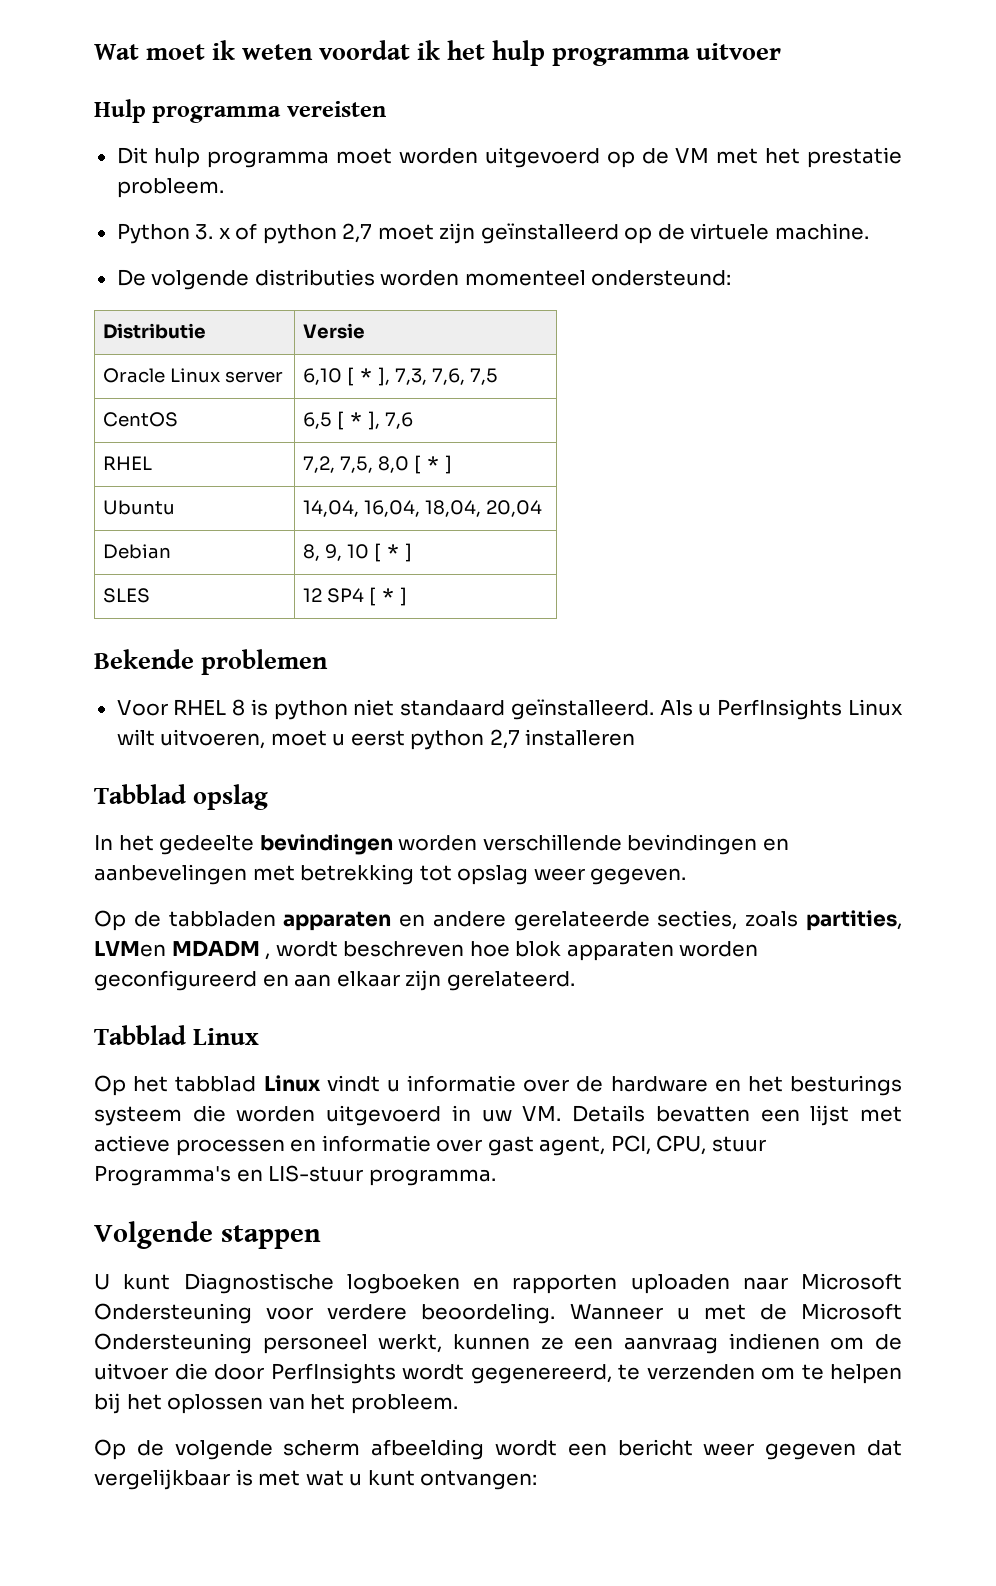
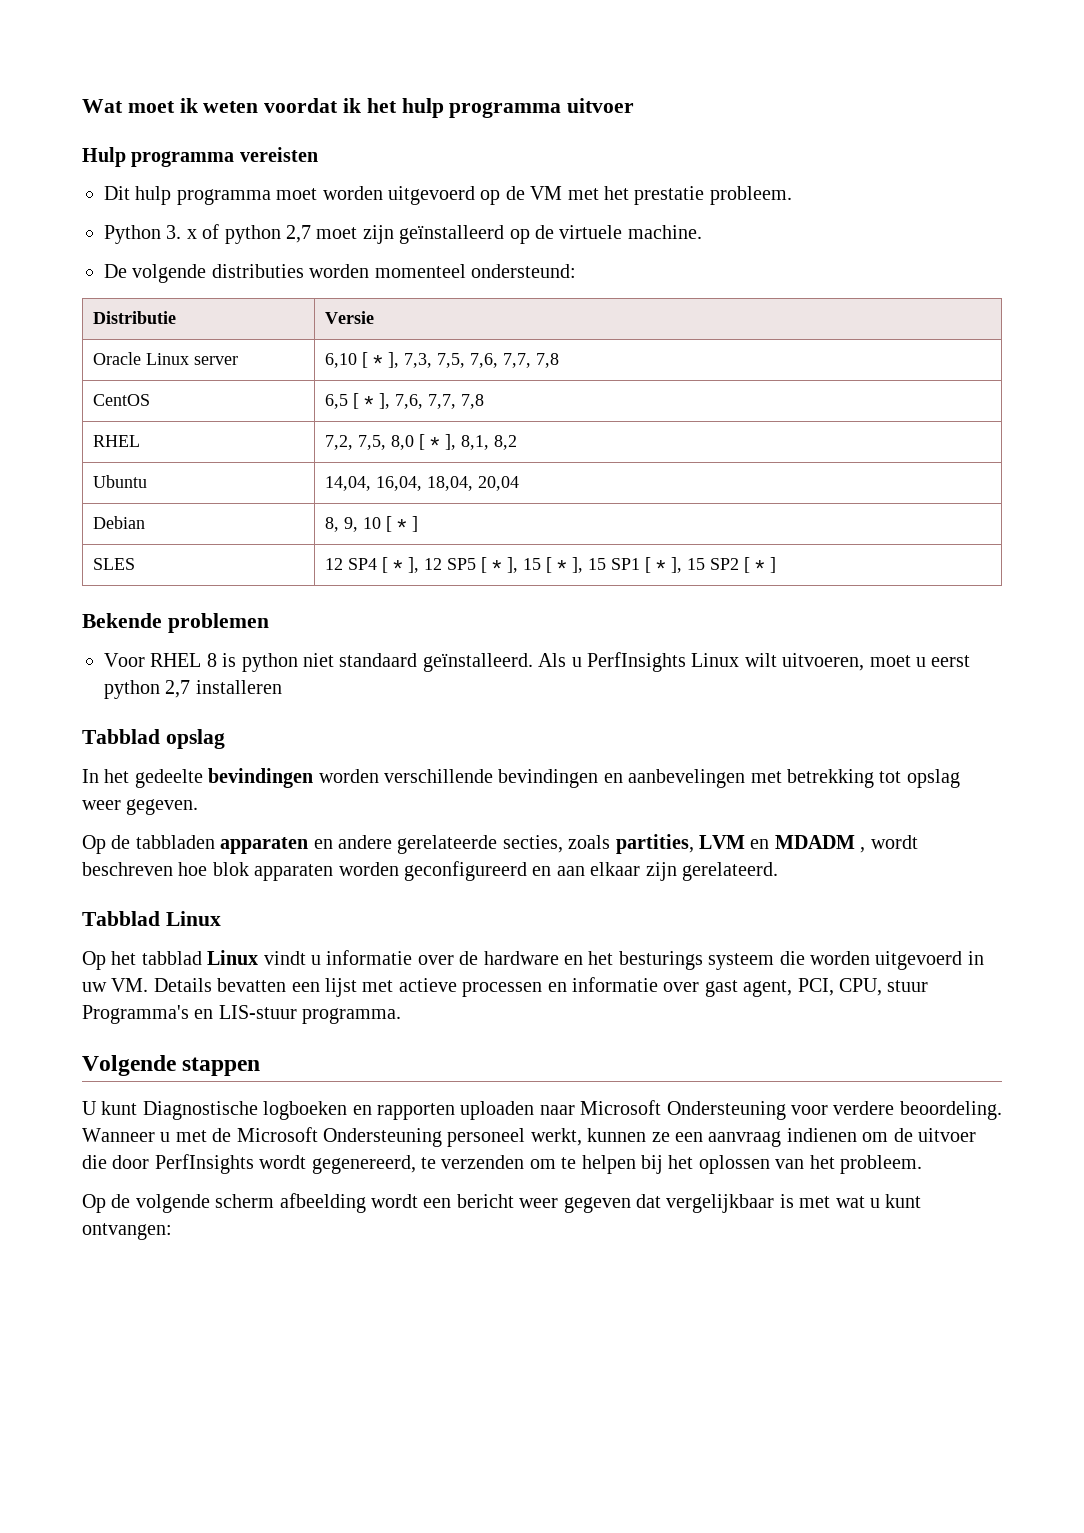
[431,368,498,385] 7,6, 7,5 -> [437,353,560,368] 7,5, 7,6, 7,7, 7,8
[384,412,413,429] 7,6 -> [395,394,485,409] 7,6, 7,7, 7,8
[444,455,452,474] ] -> [445,434,518,450] ], 8,1, 8,2
(395, 595) none -> [408,557,766,573] ], 12 SP5 [ * ], 15 [ * ], 15 SP1 [ * ], 15 SP2 [ *
[94,941,166,957] LVMen -> [698,835,770,849] LVM en

